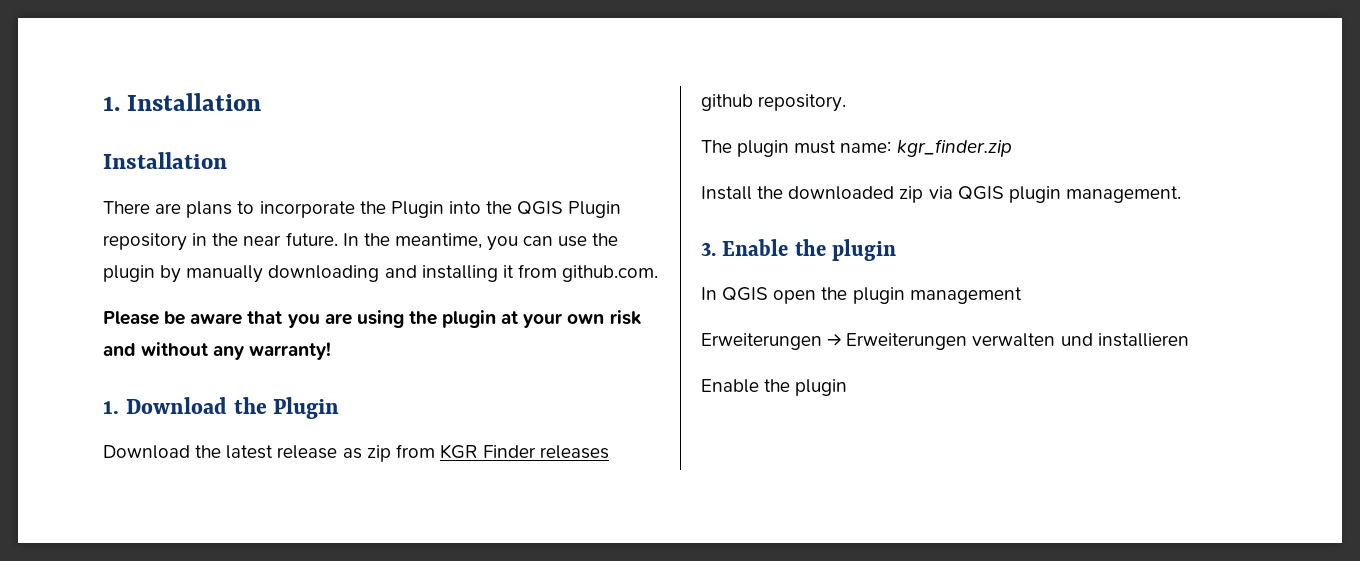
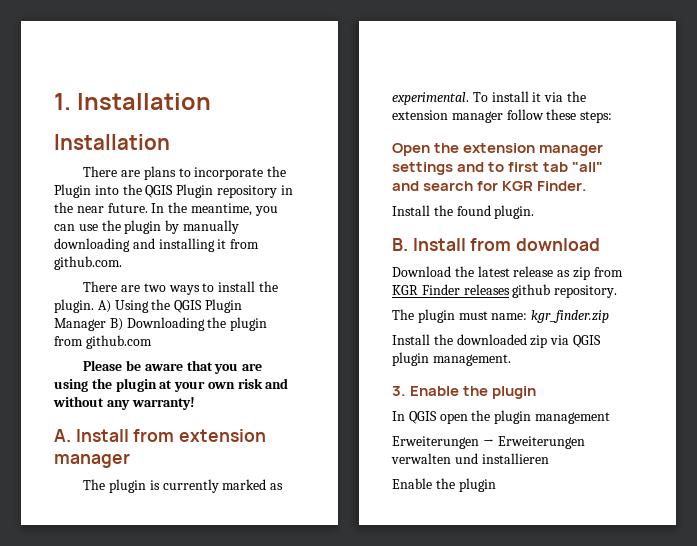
(659, 273) none -> [83,281,278,295] [54,299,242,313] [54,317,268,331] [54,335,152,349] // There are two ways to install the plugin. A) Using the QGIS Plugin Manager B) Downloading the plugin from github.com
[103,397,340,419] 1. Download the Plugin -> [54,429,267,442] [54,453,130,468] [83,479,284,493] [392,91,586,105] [392,109,613,123] [392,143,604,156] [392,162,604,175] [392,181,588,191] [392,205,535,219] [392,238,601,251] A. Install from extension manager // The plugin is currently marked as experimental. To install it via the extension manager follow these steps: // Open the extension manager settings and to first tab "all" and search for KGR Finder. // Install the found plugin. // B. Install from download

